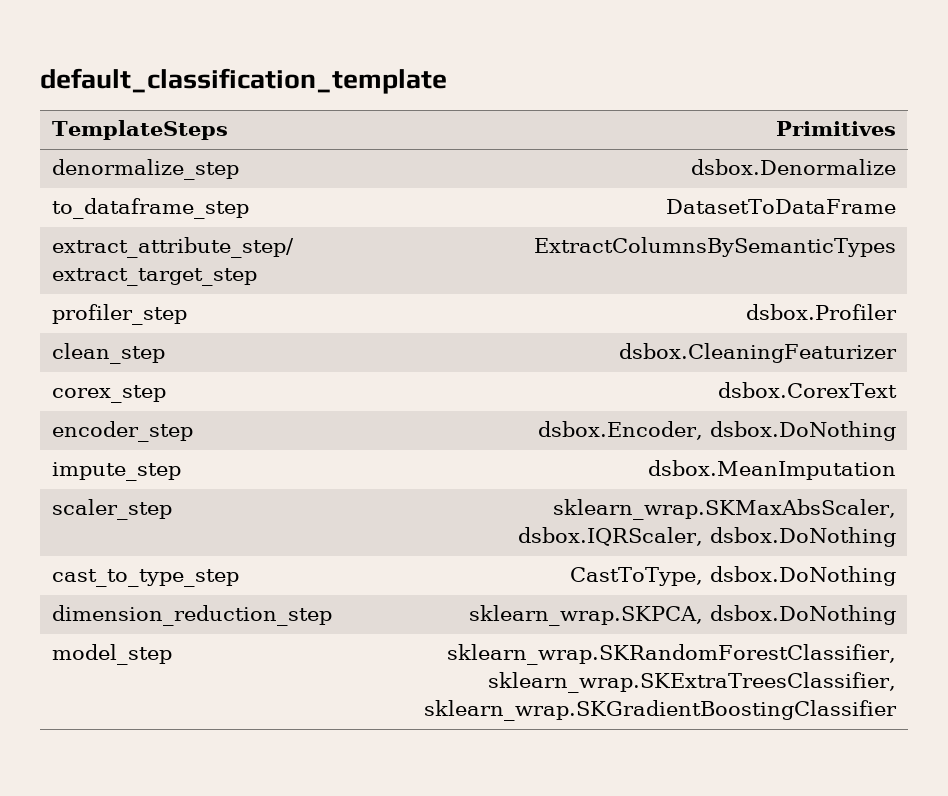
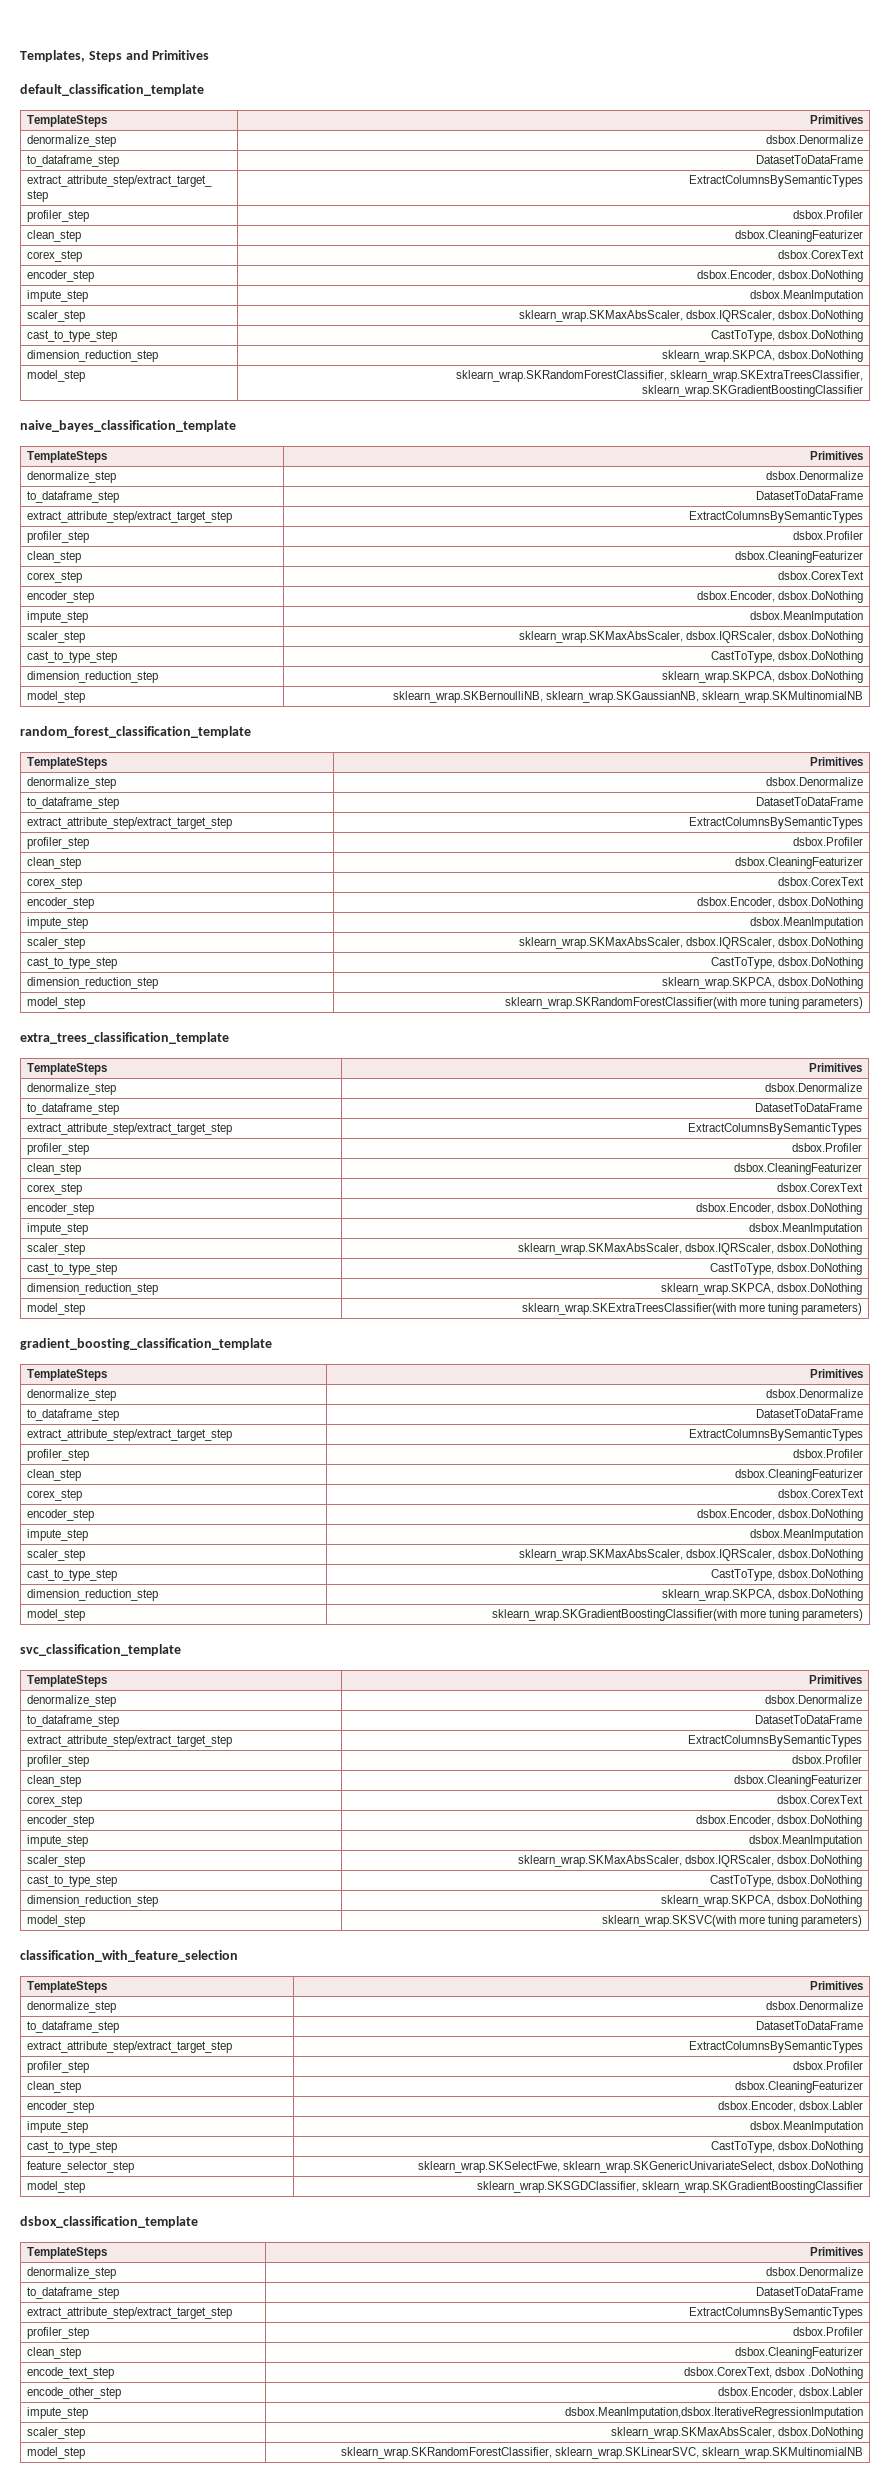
(40, 81) none -> [20,50,210,62] Templates, Steps and Primitives //
(897, 710) none -> [20,420,236,432] [26,451,107,463] [810,451,864,460] [26,471,116,483] [766,471,864,480] [26,491,119,503] [756,491,864,500] [26,511,232,523] [689,511,864,523] [26,531,89,543] [793,531,864,540] [26,551,81,563] [735,551,864,563] [26,571,82,583] [778,571,865,580] [26,591,94,603] [697,591,864,603] [26,611,88,623] [750,611,864,623] [26,631,85,643] [519,631,864,643] [26,651,117,663] [711,651,864,663] [26,671,158,683] [662,671,864,683] [26,691,85,703] [393,691,864,703] [20,726,251,738] [26,757,107,769] [810,757,864,766] [26,777,116,789] [766,777,864,786] [26,797,119,809] [756,797,864,806] [26,817,232,829] [689,817,864,829] [26,837,89,849] [793,837,864,846] [26,857,81,869] [735,857,864,869] [26,877,82,889] [778,877,865,886] [26,897,94,909] [697,897,864,909] [26,917,88,929] [750,917,864,929] [26,937,85,949] [519,937,864,949] [26,957,117,969] [711,957,864,969] [26,977,158,989] [662,977,864,989] [26,997,85,1009] [504,997,864,1009] [20,1032,229,1044] [26,1063,107,1075] [809,1063,863,1072] [26,1083,116,1095] [765,1083,863,1092] [26,1103,119,1115] [755,1103,863,1112] [26,1123,232,1135] [688,1123,863,1135] [26,1143,89,1155] [792,1143,863,1152] [26,1163,81,1175] [734,1163,863,1175] [26,1183,82,1195] [777,1183,864,1192] [26,1203,94,1215] [696,1203,863,1215] [26,1223,88,1235] [749,1223,863,1235] [26,1243,85,1255] [518,1243,863,1255] [26,1263,117,1275] [710,1263,863,1275] [26,1283,158,1295] [661,1283,863,1295] [26,1303,85,1315] [521,1303,863,1315] [20,1338,272,1350] [26,1369,107,1381] [810,1369,864,1378] [26,1389,116,1401] [766,1389,864,1398] [26,1409,119,1421] [756,1409,864,1418] [26,1429,232,1441] [689,1429,864,1441] [26,1449,89,1461] [793,1449,864,1458] [26,1469,81,1481] [735,1469,864,1481] [26,1489,82,1501] [778,1489,865,1498] [26,1509,94,1521] [697,1509,864,1521] [26,1529,88,1541] [750,1529,864,1541] [26,1549,85,1561] [519,1549,864,1561] [26,1569,117,1581] [711,1569,864,1581] [26,1589,158,1601] [662,1589,864,1601] [26,1609,85,1621] [491,1609,864,1621] [20,1644,181,1656] [26,1675,107,1687] [809,1675,863,1684] [26,1695,116,1707] [765,1695,863,1704] [26,1715,119,1727] [755,1715,863,1724] [26,1735,232,1747] [688,1735,863,1747] [26,1755,89,1767] [792,1755,863,1764] [26,1775,81,1787] [734,1775,863,1787] [26,1795,82,1807] [777,1795,864,1804] [26,1815,94,1827] [696,1815,863,1827] [26,1835,88,1847] [749,1835,863,1847] [26,1855,85,1867] [518,1855,863,1867] [26,1875,117,1887] [710,1875,863,1887] [26,1895,158,1907] [661,1895,863,1907] [26,1915,85,1927] [601,1915,863,1927] [20,1950,238,1962] [26,1981,107,1993] [810,1981,864,1990] [26,2001,116,2013] [766,2001,864,2010] [26,2021,119,2033] [756,2021,864,2030] [26,2041,232,2053] [689,2041,864,2053] [26,2061,89,2073] [793,2061,864,2070] [26,2081,81,2093] [735,2081,864,2093] [26,2101,94,2113] [718,2101,864,2112] [26,2121,88,2133] [750,2121,864,2133] [26,2141,117,2153] [711,2141,864,2153] [26,2161,134,2173] [418,2161,864,2173] [26,2181,85,2193] [477,2181,864,2193] [20,2216,198,2228] [26,2247,107,2259] [810,2247,864,2256] [26,2267,116,2279] [766,2267,864,2276] [26,2287,119,2299] [756,2287,864,2296] [26,2307,232,2319] [689,2307,864,2319] [26,2327,89,2339] [793,2327,864,2336] [26,2347,81,2359] [735,2347,864,2359] [26,2367,114,2379] [684,2367,864,2379] [26,2387,121,2399] [718,2387,864,2398] [26,2407,88,2419] [565,2407,864,2419] [26,2427,85,2439] [611,2427,864,2439] [26,2447,85,2459] [341,2447,864,2459] // naive_bayes_classification_template // TemplateSteps | Primitives // denormalize_step | dsbox.Denormalize // to_dataframe_step | DatasetToDataFrame // extract_attribute_step/extract_target_step | ExtractColumnsBySemanticTypes // profiler_step | dsbox.Profiler // clean_step | dsbox.CleaningFeaturizer // corex_step | dsbox.CorexText // encoder_step | dsbox.Encoder, dsbox.DoNothing // impute_step | dsbox.MeanImputation // scaler_step | sklearn_wrap.SKMaxAbsScaler, dsbox.IQRScaler, dsbox.DoNothing // cast_to_type_step | CastToType, dsbox.DoNothing // dimension_reduction_step | sklearn_wrap.SKPCA, dsbox.DoNothing // model_step | sklearn_wrap.SKBernoulliNB, sklearn_wrap.SKGaussianNB, sklearn_wrap.SKMultinomialNB // random_forest_classification_template // TemplateSteps | Primitives // denormalize_step | dsbox.Denormalize // to_dataframe_step | DatasetToDataFrame // extract_attribute_step/extract_target_step | ExtractColumnsBySemanticTypes // profiler_step | dsbox.Profiler // clean_step | dsbox.CleaningFeaturizer // corex_step | dsbox.CorexText // encoder_step | dsbox.Encoder, dsbox.DoNothing // impute_step | dsbox.MeanImputation // scaler_step | sklearn_wrap.SKMaxAbsScaler, dsbox.IQRScaler, dsbox.DoNothing // cast_to_type_step | CastToType, dsbox.DoNothing // dimension_reduction_step | sklearn_wrap.SKPCA, dsbox.DoNothing // model_step | sklearn_wrap.SKRandomForestClassifier(with more tuning parameters) // extra_trees_classification_template // TemplateSteps | Primitives // denormalize_step | dsbox.Denormalize // to_dataframe_step | DatasetToDataFrame // extract_attribute_step/extract_target_step | ExtractColumnsBySemanticTypes // profiler_step | dsbox.Profiler // clean_step | dsbox.CleaningFeaturizer // corex_step | dsbox.CorexText // encoder_step | dsbox.Encoder, dsbox.DoNothing // impute_step | dsbox.MeanImputation // scaler_step | sklearn_wrap.SKMaxAbsScaler, dsbox.IQRScaler, dsbox.DoNothing // cast_to_type_step | CastToType, dsbox.DoNothing // dimension_reduction_step | sklearn_wrap.SKPCA, dsbox.DoNothing // model_step | sklearn_wrap.SKExtraTreesClassifier(with more tuning parameters) // gradient_boosting_classification_template // TemplateSteps | Primitives // denormalize_step | dsbox.Denormalize // to_dataframe_step | DatasetToDataFrame // extract_attribute_step/extract_target_step | ExtractColumnsBySemanticTypes // profiler_step | dsbox.Profiler // clean_step | dsbox.CleaningFeaturizer // corex_step | dsbox.CorexText // encoder_step | dsbox.Encoder, dsbox.DoNothing // impute_step | dsbox.MeanImputation // scaler_step | sklearn_wrap.SKMaxAbsScaler, dsbox.IQRScaler, dsbox.DoNothing // cast_to_type_step | CastToType, dsbox.DoNothing // dimension_reduction_step | sklearn_wrap.SKPCA, dsbox.DoNothing // model_step | sklearn_wrap.SKGradientBoostingClassifier(with more tuning parameters) // svc_classification_template // TemplateSteps | Primitives // denormalize_step | dsbox.Denormalize // to_dataframe_step | DatasetToDataFrame // extract_attribute_step/extract_target_step | ExtractColumnsBySemanticTypes // profiler_step | dsbox.Profiler // clean_step | dsbox.CleaningFeaturizer // corex_step | dsbox.CorexText // encoder_step | dsbox.Encoder, dsbox.DoNothing // impute_step | dsbox.MeanImputation // scaler_step | sklearn_wrap.SKMaxAbsScaler, dsbox.IQRScaler, dsbox.DoNothing // cast_to_type_step | CastToType, dsbox.DoNothing // dimension_reduction_step | sklearn_wrap.SKPCA, dsbox.DoNothing // model_step | sklearn_wrap.SKSVC(with more tuning parameters) // classification_with_feature_selection // TemplateSteps | Primitives // denormalize_step | dsbox.Denormalize // to_dataframe_step | DatasetToDataFrame // extract_attribute_step/extract_target_step | ExtractColumnsBySemanticTypes // profiler_step | dsbox.Profiler // clean_step | dsbox.CleaningFeaturizer // encoder_step | dsbox.Encoder, dsbox.Labler // impute_step | dsbox.MeanImputation // cast_to_type_step | CastToType, dsbox.DoNothing // feature_selector_step | sklearn_wrap.SKSelectFwe, sklearn_wrap.SKGenericUnivariateSelect, dsbox.DoNothing // model_step | sklearn_wrap.SKSGDClassifier, sklearn_wrap.SKGradientBoostingClassifier // dsbox_classification_template // TemplateSteps | Primitives // denormalize_step | dsbox.Denormalize // to_dataframe_step | DatasetToDataFrame // extract_attribute_step/extract_target_step | ExtractColumnsBySemanticTypes // profiler_step | dsbox.Profiler // clean_step | dsbox.CleaningFeaturizer // encode_text_step | dsbox.CorexText, dsbox .DoNothing // encode_other_step | dsbox.Encoder, dsbox.Labler // impute_step | dsbox.MeanImputation,dsbox.IterativeRegressionImputation // scaler_step | sklearn_wrap.SKMaxAbsScaler, dsbox.DoNothing // model_step | sklearn_wrap.SKRandomForestClassifier, sklearn_wrap.SKLinearSVC, sklearn_wrap.SKMultinomialNB

